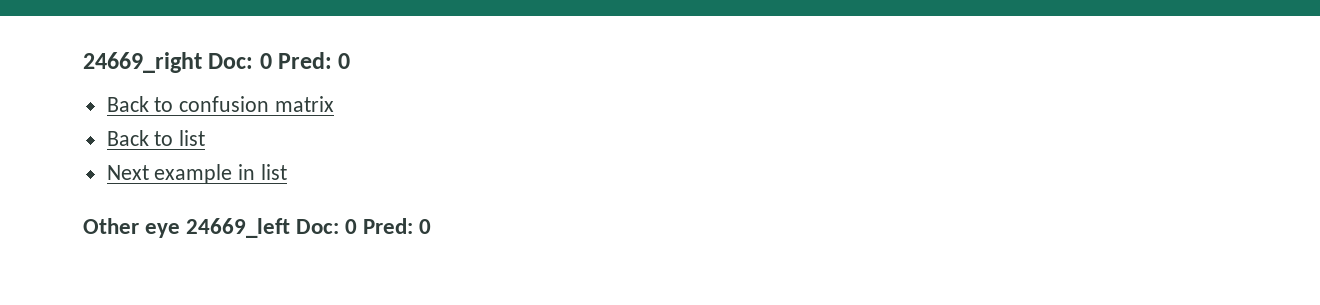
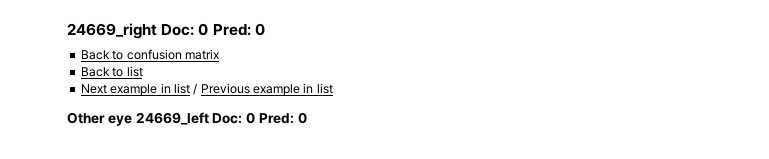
(288, 172) none -> [193,83,333,96] / Previous example in list

